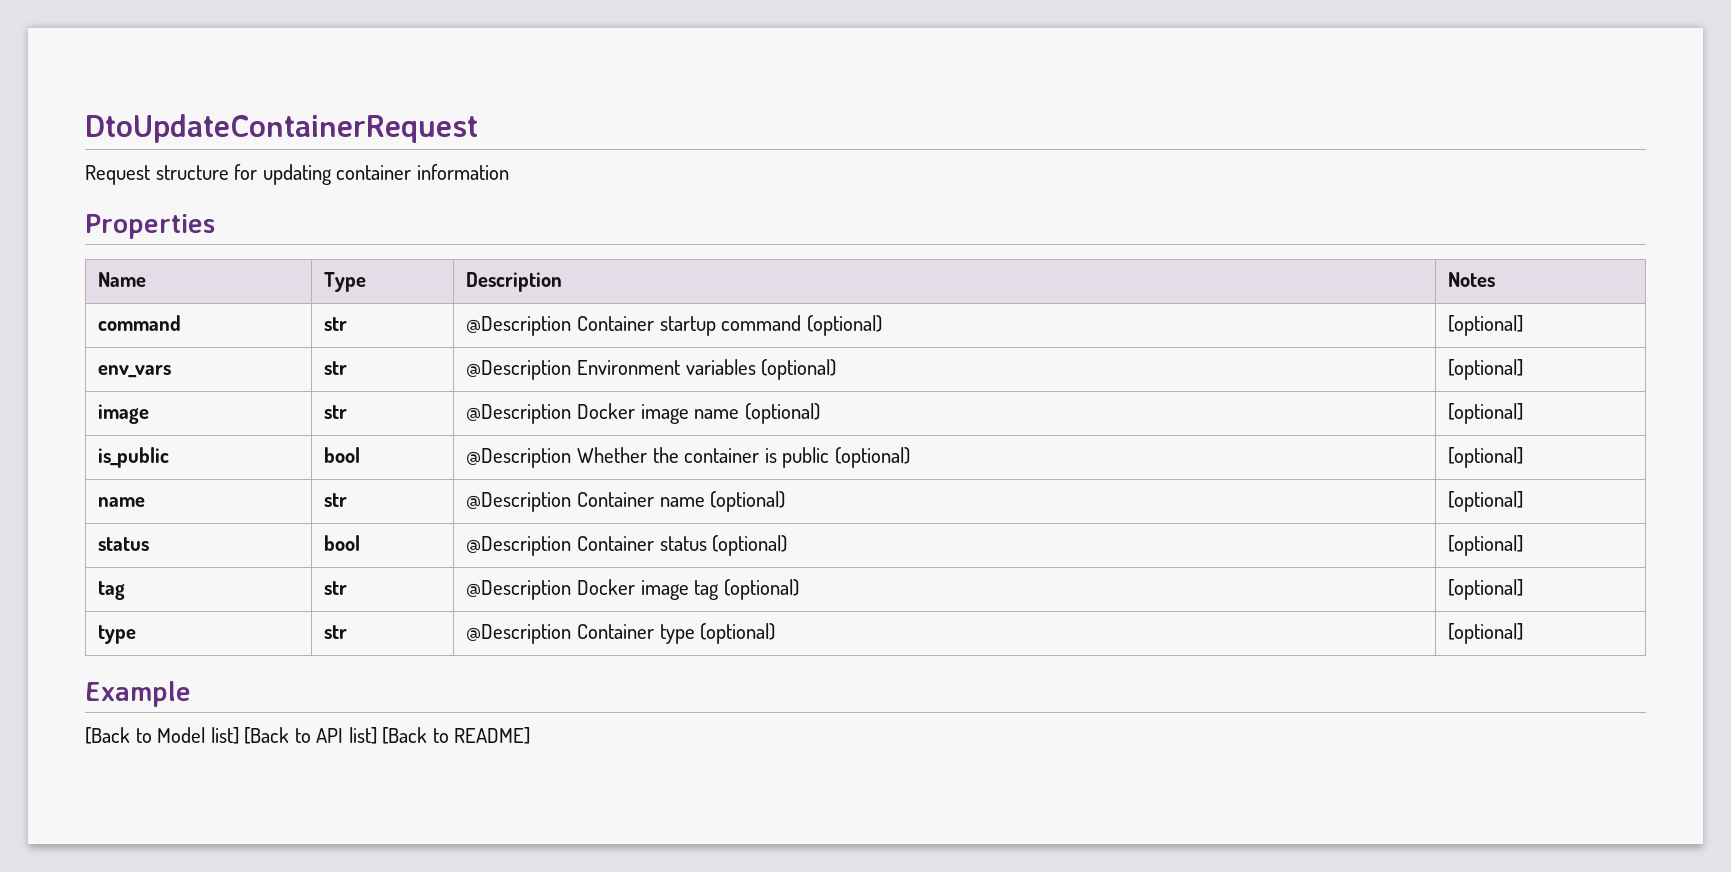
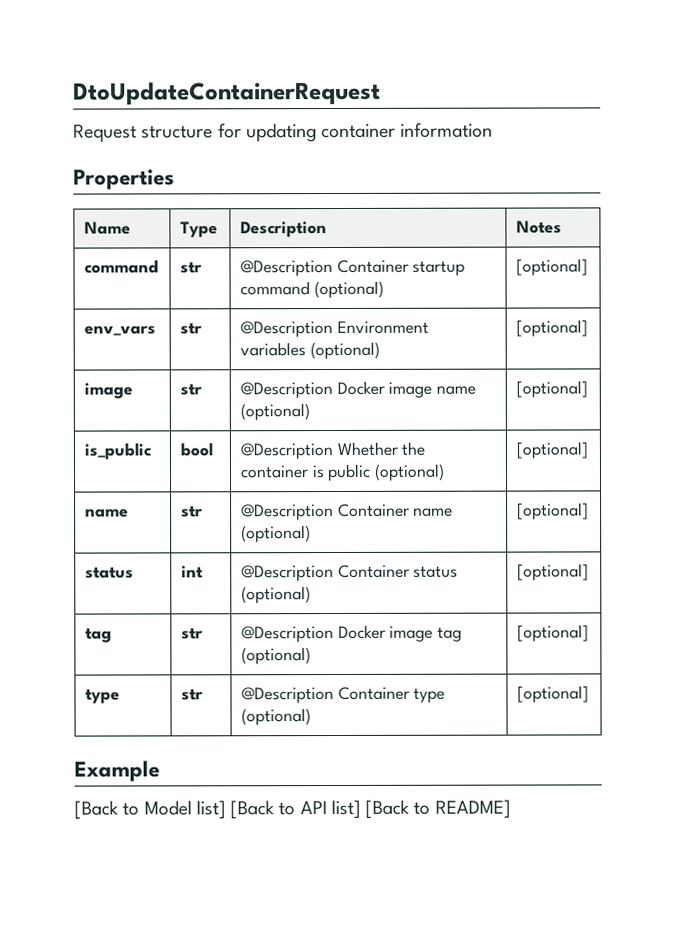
[324,535,361,551] bool -> [180,565,204,579] int

